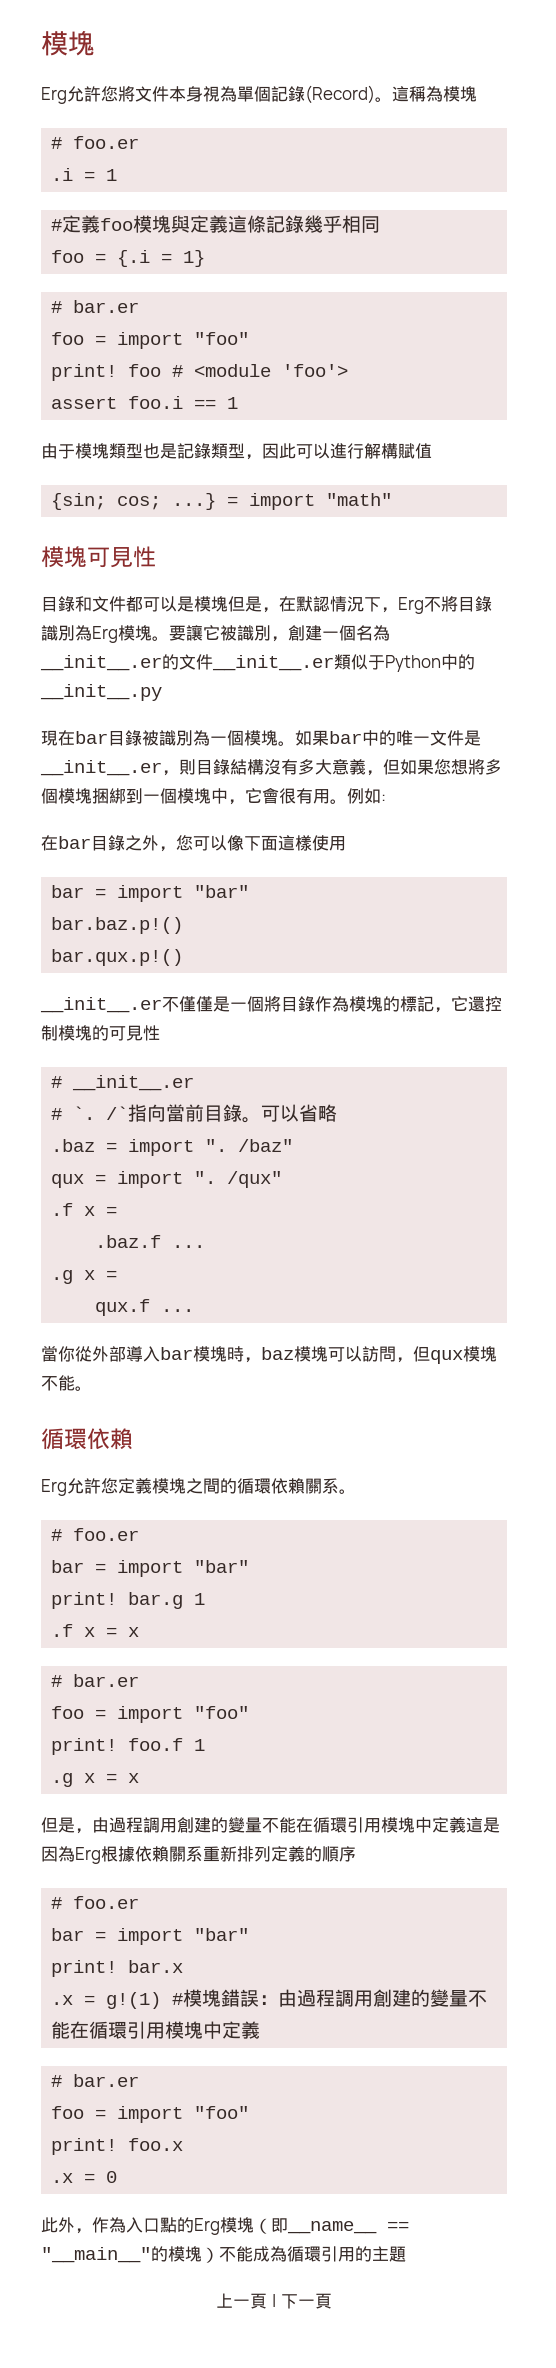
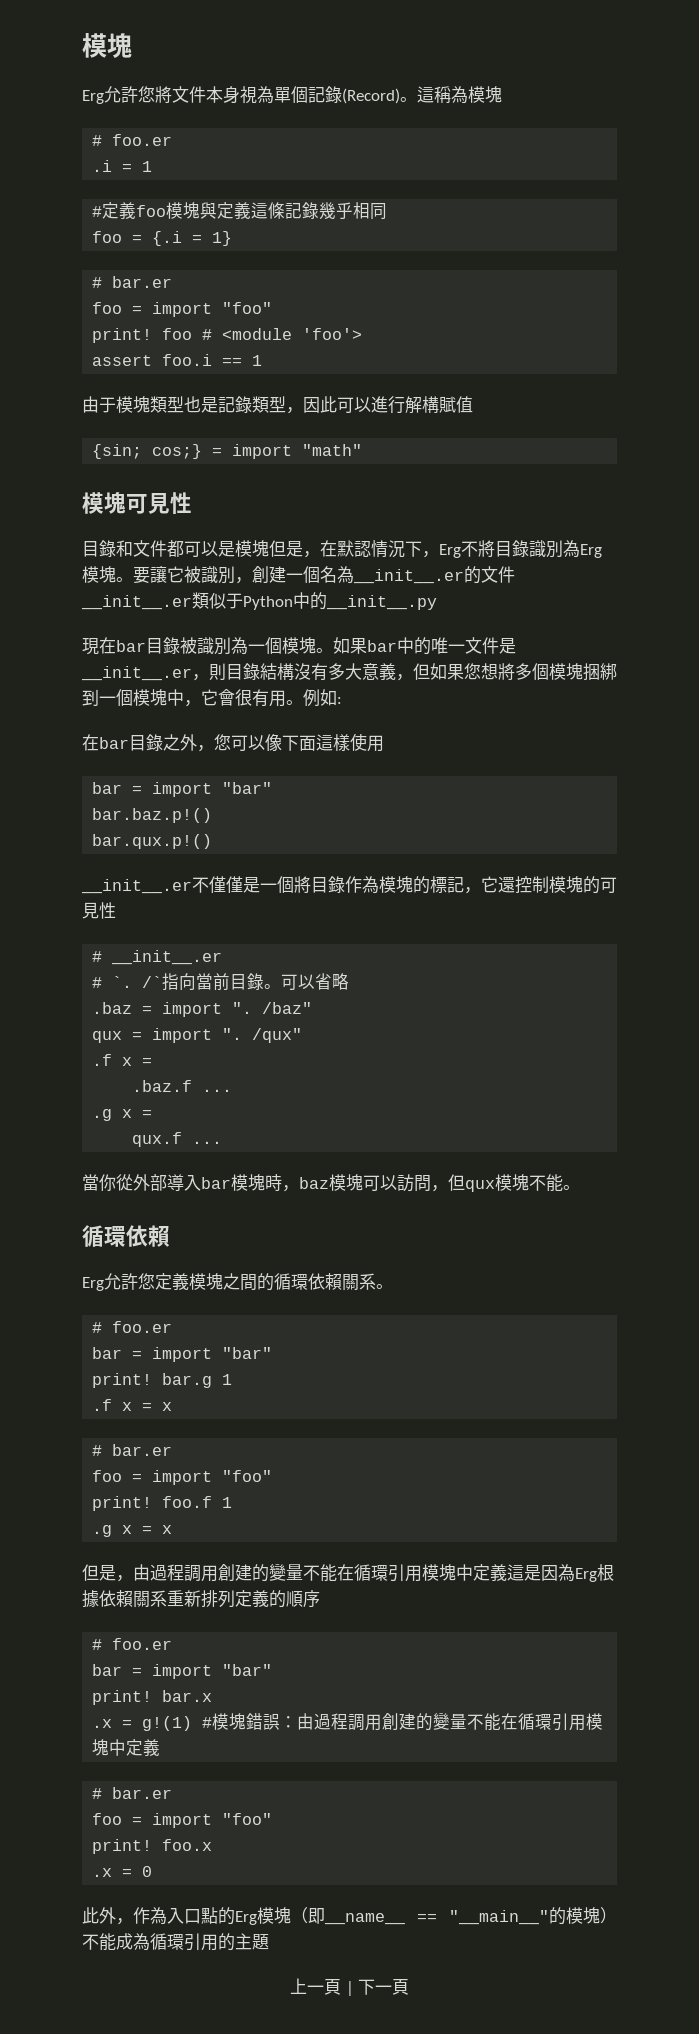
[117,493,217,510] cos; ...} -> [152,444,203,459] cos;}

